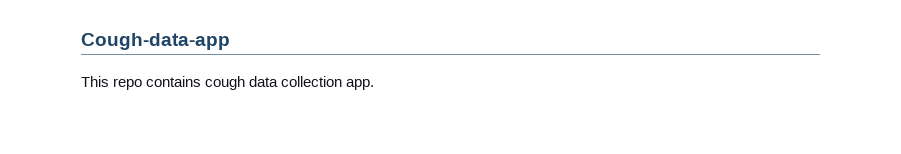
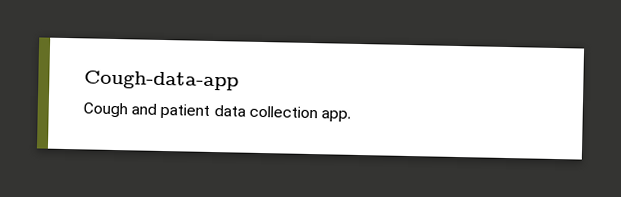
[81,76,246,90] This repo contains cough -> [83,102,211,119] Cough and patient

